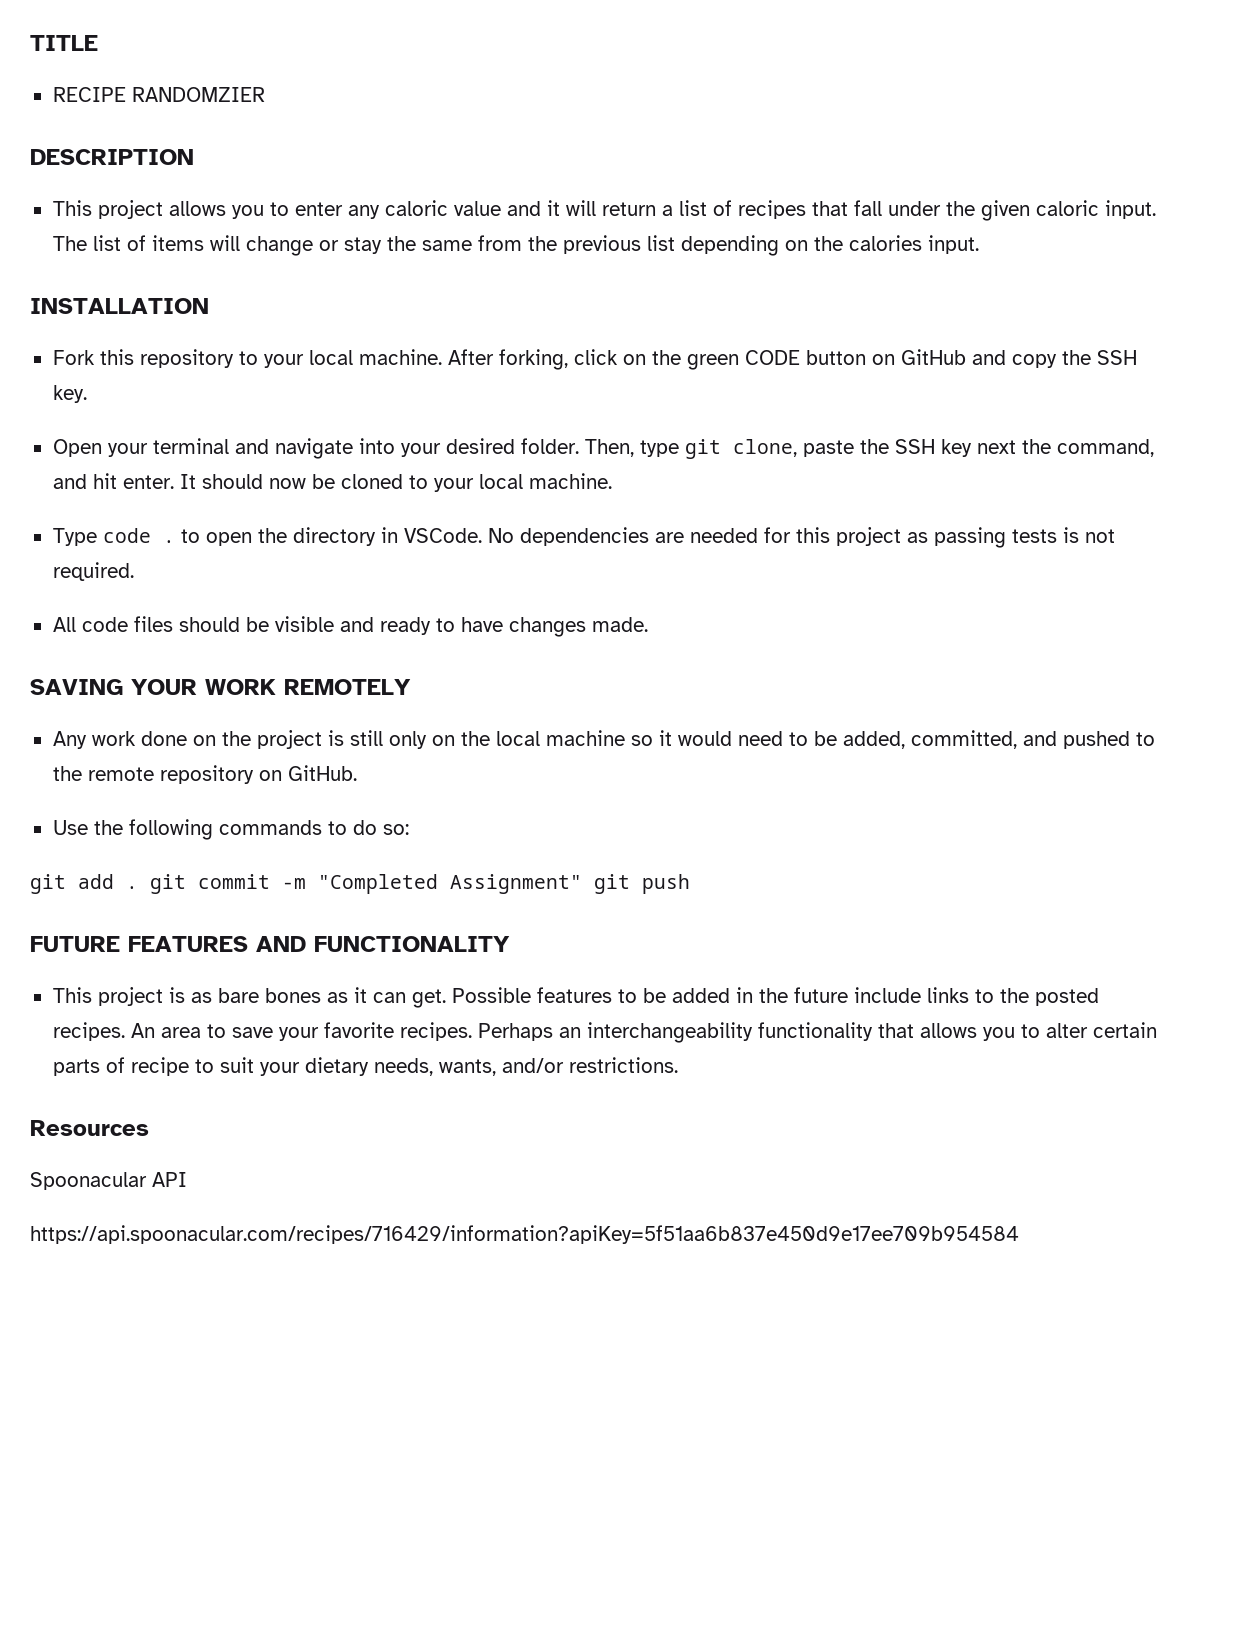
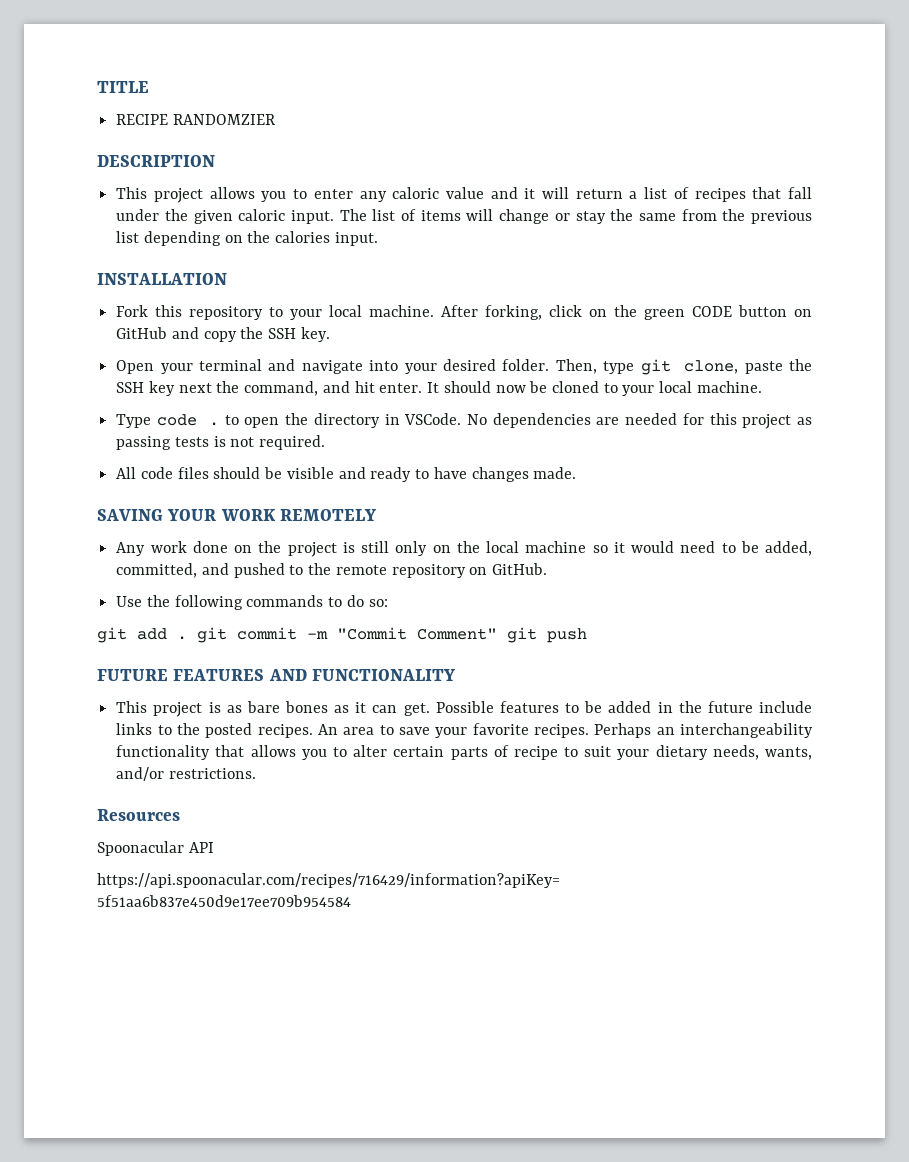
[318,874,582,894] "Completed Assignment" -> [337,627,497,640] "Commit Comment"

